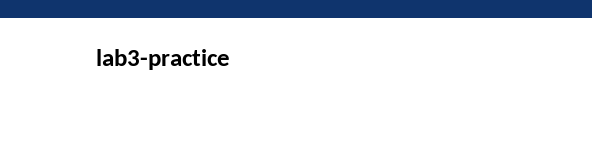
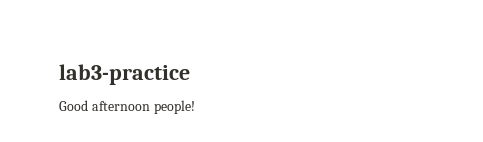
(230, 59) none -> [59,100,195,114] // Good afternoon people!

